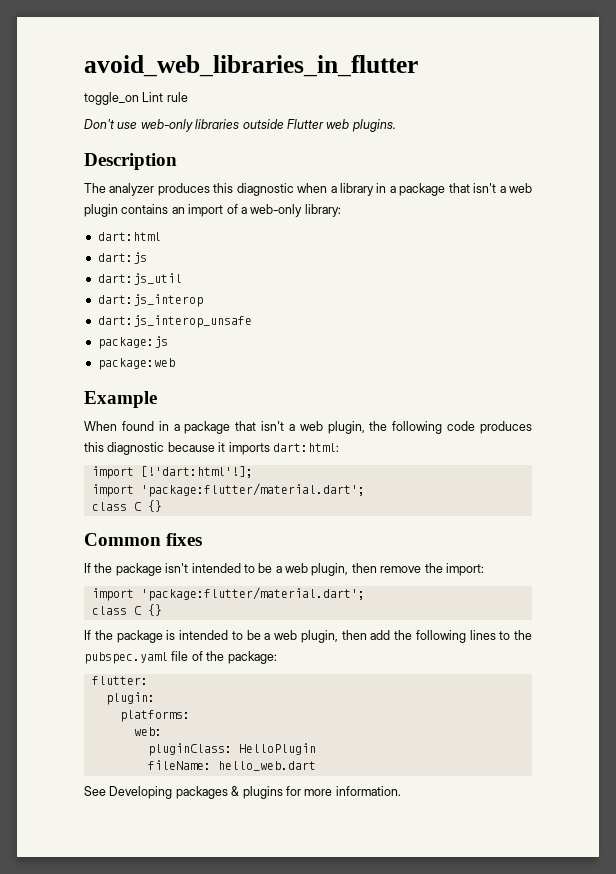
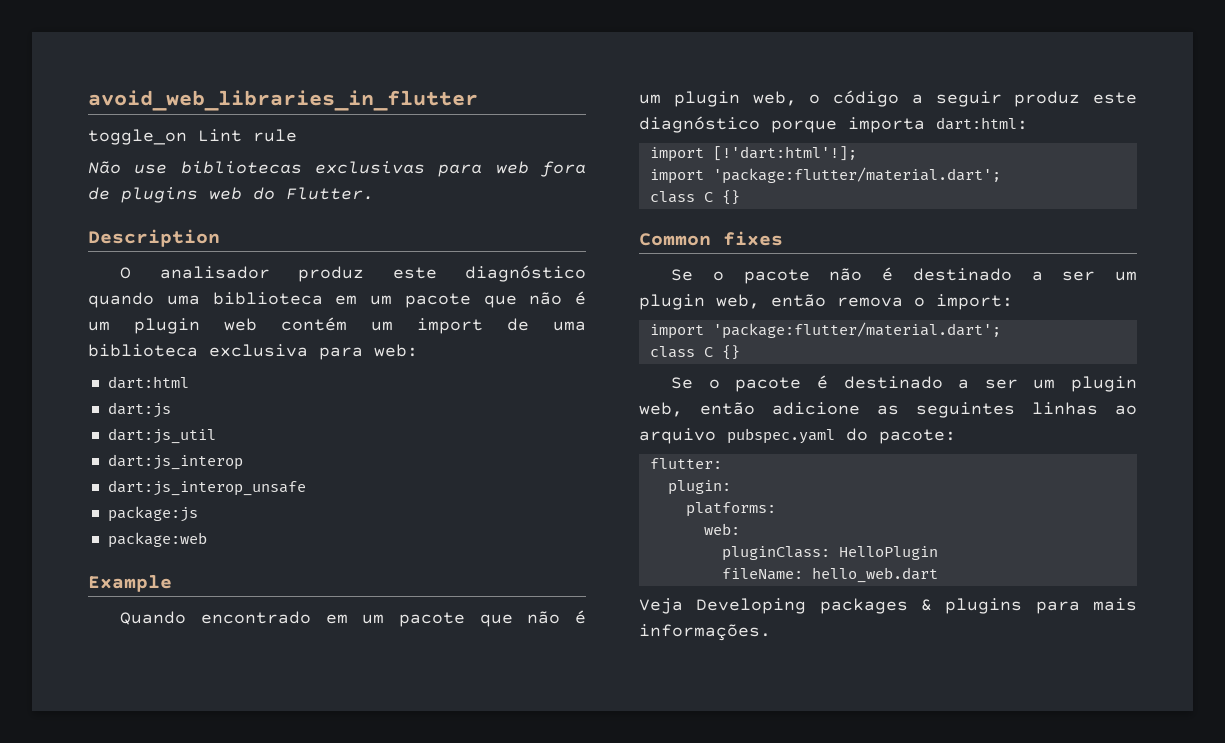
[84,119,396,132] [84,153,177,170] [84,183,532,196] [84,204,341,217] Don't use web-only libraries outside Flutter web plugins. // Description // The analyzer produces this diagnostic when a library in a package that isn't a web plugin contains an import of a web-only library: -> [88,161,586,177] [88,187,374,203] [88,229,220,247] [120,265,586,282] [88,291,586,308] [88,317,586,334] [88,344,418,360] Não use bibliotecas exclusivas para web fora de plugins web do Flutter. // Description // O analisador produz este diagnóstico quando uma biblioteca em um pacote que não é um plugin web contém um import de uma biblioteca exclusiva para web:
[84,421,532,434] [84,442,270,455] When found in a package that isn't a web plugin, the following code produces this diagnostic because it imports -> [120,610,587,627] [639,90,1137,107] [639,116,925,133] Quando encontrado em um pacote que não é um plugin web, o código a seguir produz este diagnóstico porque importa
[84,563,443,576] If the package isn't intended to be a web plugin, then remove the -> [671,267,1137,284] [639,294,925,310] Se o pacote não é destinado a ser um plugin web, então remova o
[84,630,532,643] [84,651,277,664] If the package is intended to be a web plugin, then add the following lines to the pubspec.yaml file of the package: -> [671,375,1137,392] [639,402,1137,418] [639,428,956,444] Se o pacote é destinado a ser um plugin web, então adicione as seguintes linhas ao arquivo pubspec.yaml do pacote:
[84,786,106,796] See -> [639,598,683,614] Veja
[285,786,401,796] for more information. -> [1035,598,1137,614] [639,624,771,641] para mais informações.

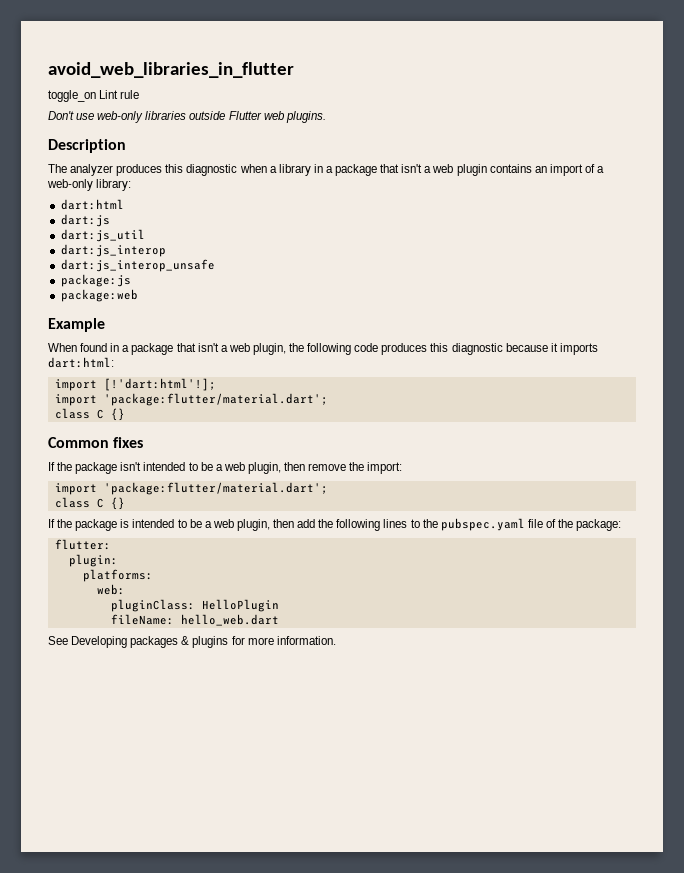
[88,161,586,177] [88,187,374,203] [88,229,220,247] [120,265,586,282] [88,291,586,308] [88,317,586,334] [88,344,418,360] Não use bibliotecas exclusivas para web fora de plugins web do Flutter. // Description // O analisador produz este diagnóstico quando uma biblioteca em um pacote que não é um plugin web contém um import de uma biblioteca exclusiva para web: -> [48,111,326,123] [48,139,126,153] [48,164,605,176] [47,179,132,191] Don't use web-only libraries outside Flutter web plugins. // Description // The analyzer produces this diagnostic when a library in a package that isn't a web plugin contains an import of a web-only library:
[120,610,587,627] [639,90,1137,107] [639,116,925,133] Quando encontrado em um pacote que não é um plugin web, o código a seguir produz este diagnóstico porque importa -> [48,343,598,355] When found in a package that isn't a web plugin, the following code produces this diagnostic because it imports
[671,267,1137,284] [639,294,925,310] Se o pacote não é destinado a ser um plugin web, então remova o -> [48,462,365,474] If the package isn't intended to be a web plugin, then remove the
[671,375,1137,392] [639,402,1137,418] [639,428,956,444] Se o pacote é destinado a ser um plugin web, então adicione as seguintes linhas ao arquivo pubspec.yaml do pacote: -> [48,518,622,531] If the package is intended to be a web plugin, then add the following lines to the pubspec.yaml file of the package:
[639,598,683,614] Veja -> [48,636,68,645] See
[1035,598,1137,614] [639,624,771,641] para mais informações. -> [231,636,336,645] for more information.

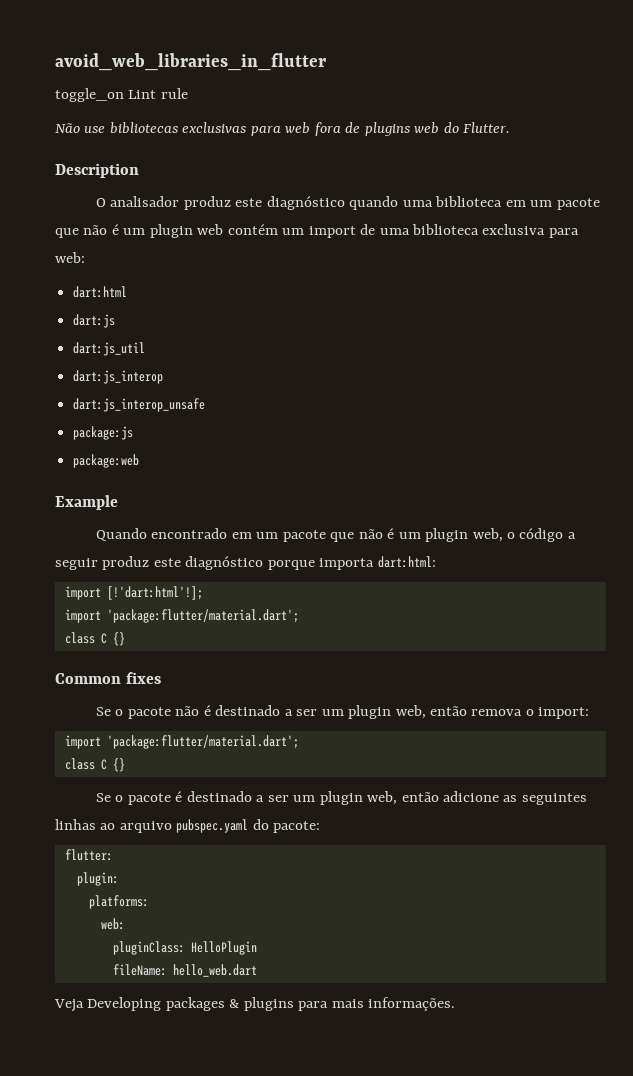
[48,111,326,123] [48,139,126,153] [48,164,605,176] [47,179,132,191] Don't use web-only libraries outside Flutter web plugins. // Description // The analyzer produces this diagnostic when a library in a package that isn't a web plugin contains an import of a web-only library: -> [55,122,511,136] [55,163,139,178] [95,196,600,210] [55,224,579,238] [55,252,85,263] Não use bibliotecas exclusivas para web fora de plugins web do Flutter. // Description // O analisador produz este diagnóstico quando uma biblioteca em um pacote que não é um plugin web contém um import de uma biblioteca exclusiva para web:
[48,343,598,355] When found in a package that isn't a web plugin, the following code produces this diagnostic because it imports -> [95,528,576,542] [55,556,375,570] Quando encontrado em um pacote que não é um plugin web, o código a seguir produz este diagnóstico porque importa
[48,462,365,474] If the package isn't intended to be a web plugin, then remove the -> [95,705,534,719] Se o pacote não é destinado a ser um plugin web, então remova o
[48,518,622,531] If the package is intended to be a web plugin, then add the following lines to the pubspec.yaml file of the package: -> [95,791,587,805] [55,819,321,833] Se o pacote é destinado a ser um plugin web, então adicione as seguintes linhas ao arquivo pubspec.yaml do pacote:
[48,636,68,645] See -> [54,999,84,1012] Veja
[231,636,336,645] for more information. -> [298,997,456,1011] para mais informações.

